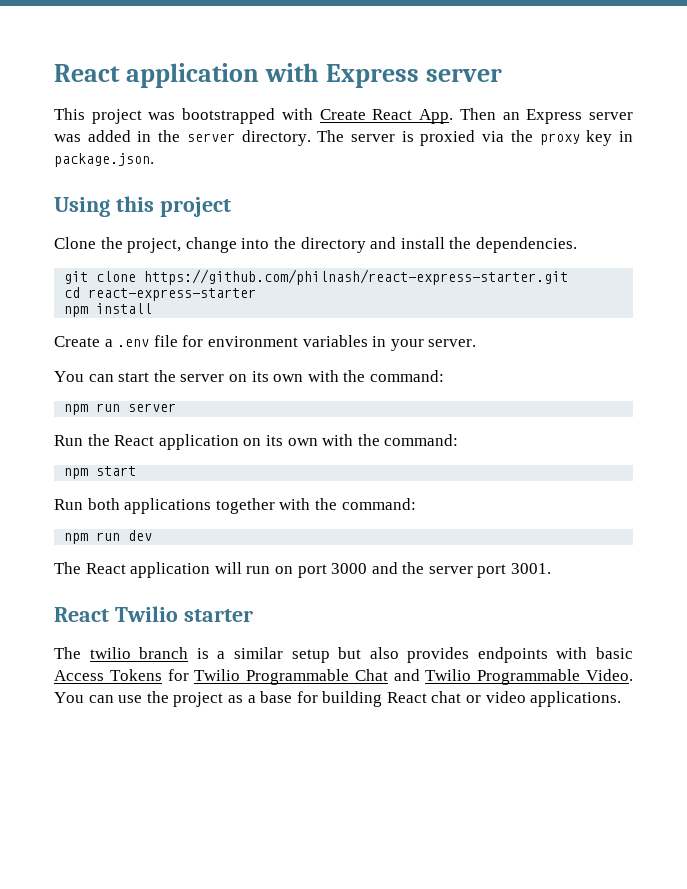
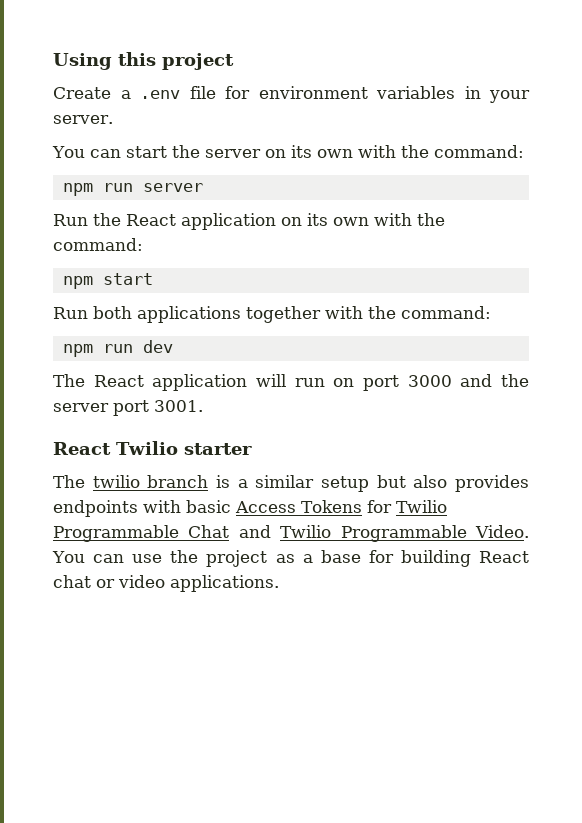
[54,63,502,88] [54,108,634,124] [54,130,633,146] [54,153,154,167] [54,196,231,217] [54,237,577,253] [64,269,569,285] [64,287,257,301] [64,303,153,317] React application with Express server // This project was bootstrapped with Create React App. Then an Express server was added in the server directory. The server is proxied via the proxy key in package.json. // Using this project // Clone the project, change into the directory and install the dependencies. // git clone https://github.com/philnash/react-express-starter.git // cd react-express-starter // npm install -> [53,52,234,70] Using this project

